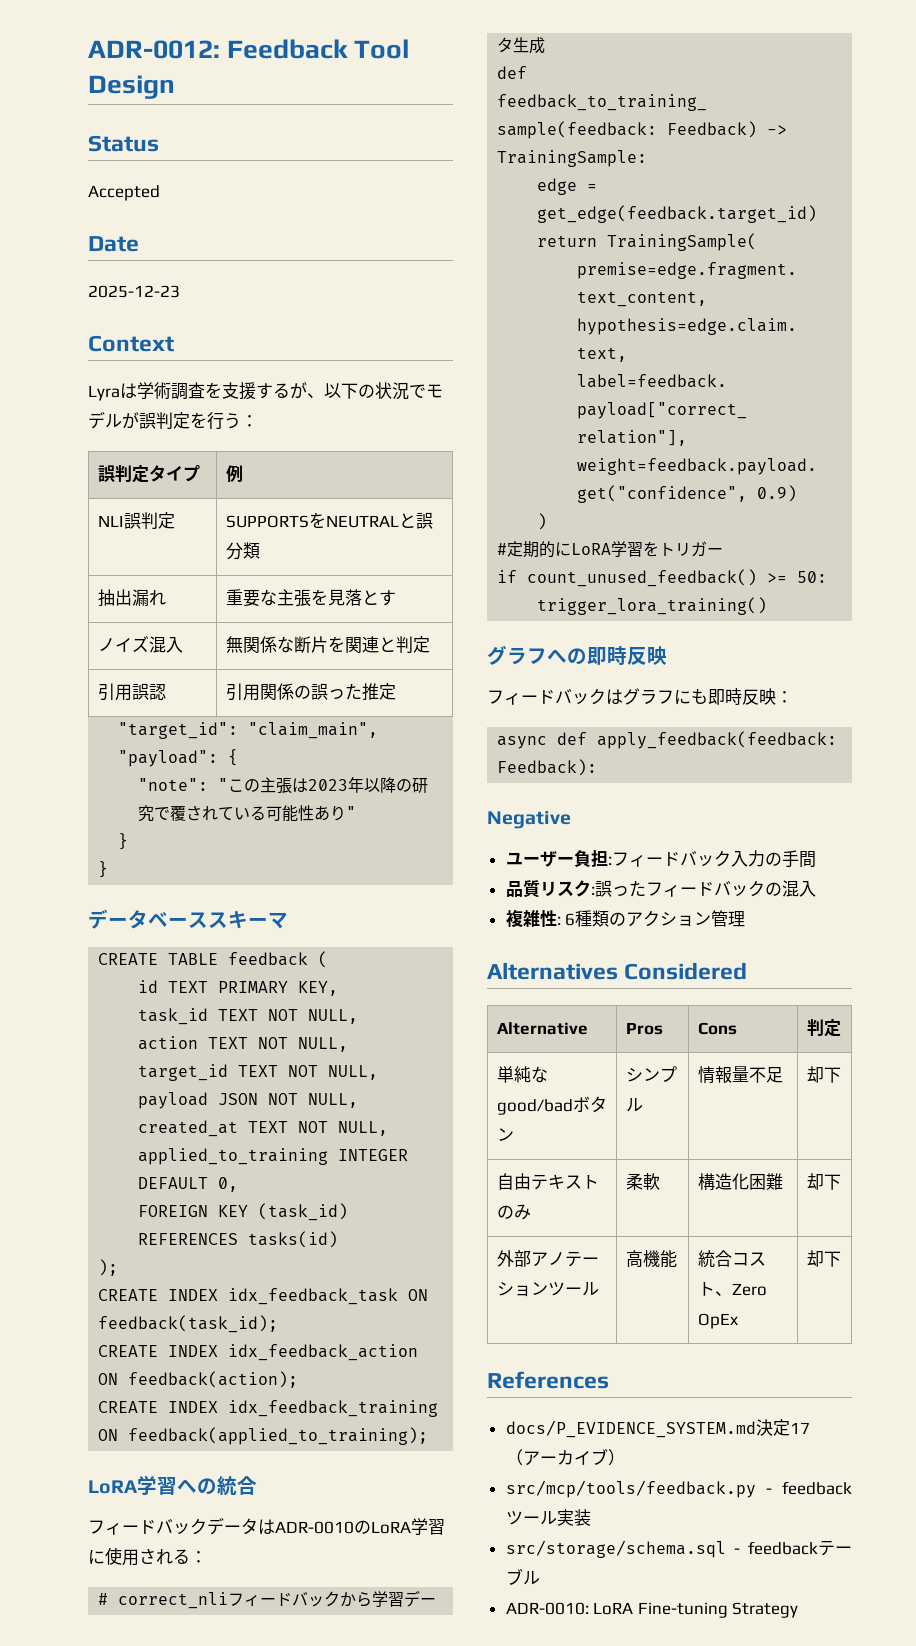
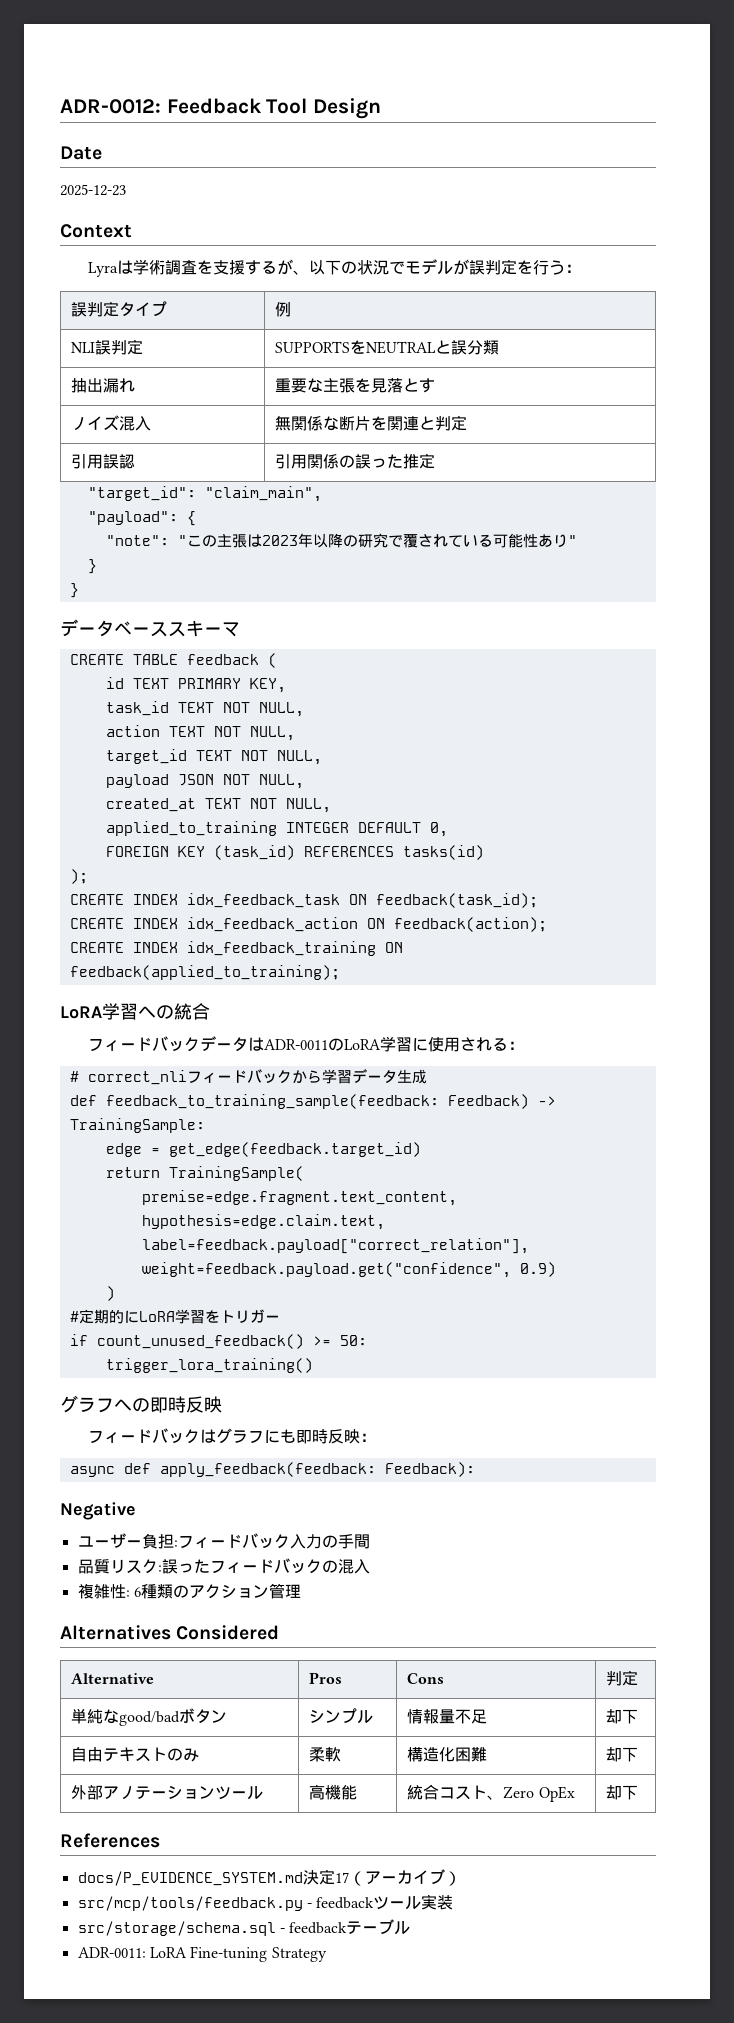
[88,135,159,152] [88,185,160,201] // Status // Accepted -> (382, 108) none
[275,1521,354,1534] ADR-0010 -> [264,1039,329,1050] ADR-0011
[505,1602,589,1615] ADR-0010: -> [77,1947,146,1958] ADR-0011:

